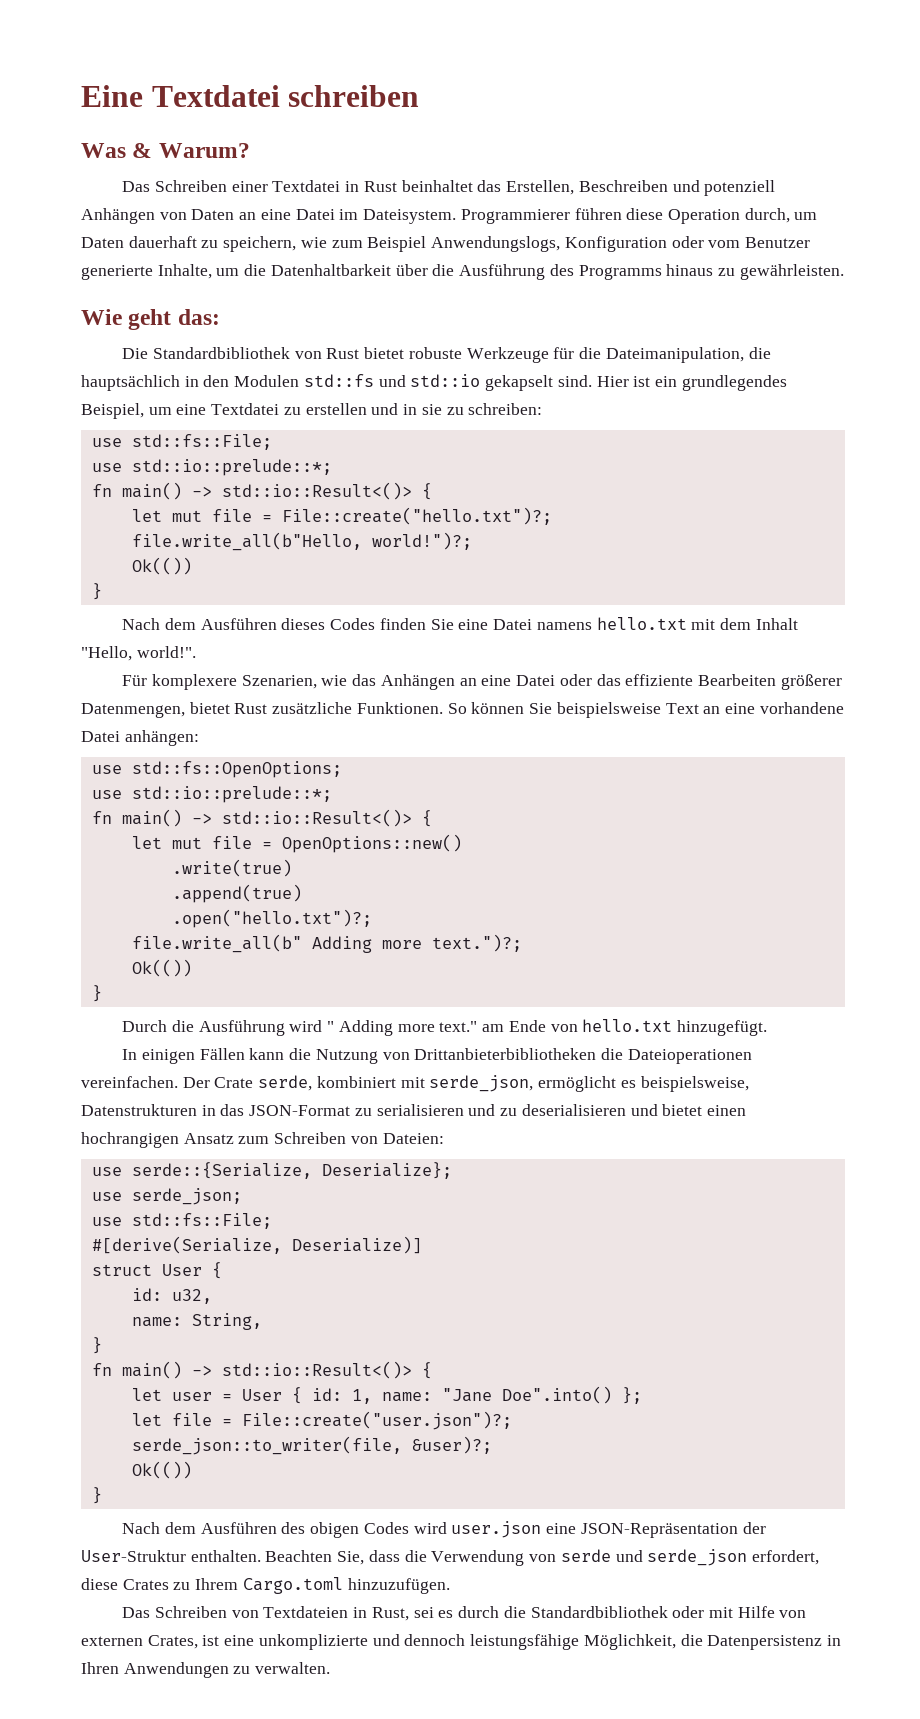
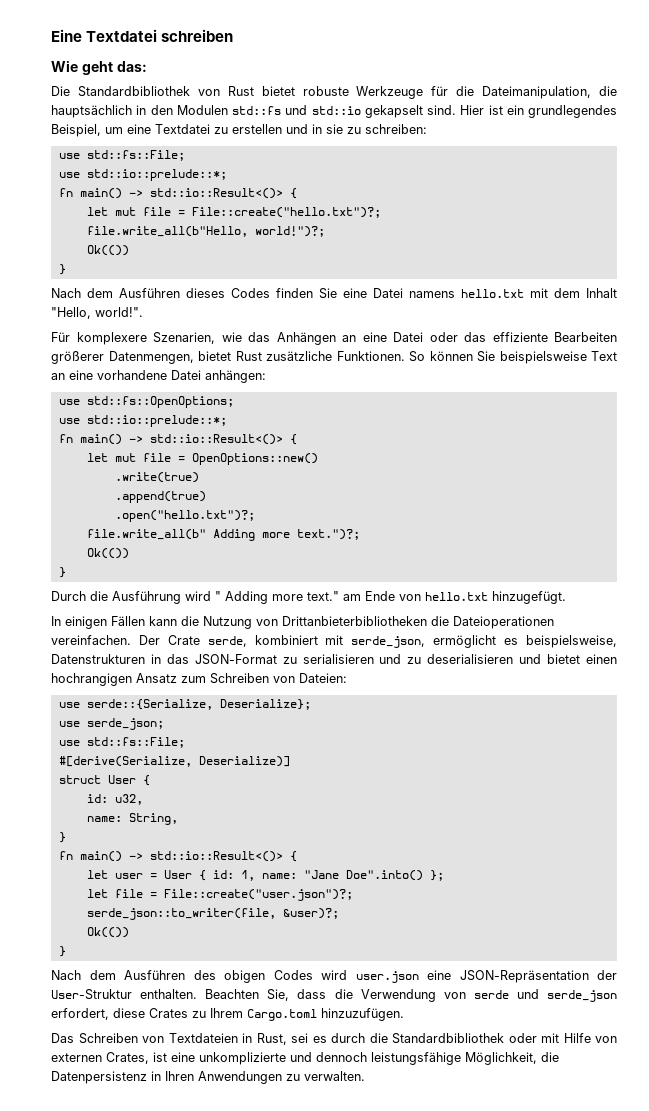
[81,143,250,158] [122,180,776,196] [81,208,818,224] [81,236,810,252] [81,264,844,280] // Was & Warum? // Das Schreiben einer Textdatei in Rust beinhaltet das Erstellen, Beschreiben und potenziell Anhängen von Daten an eine Datei im Dateisystem. Programmierer führen diese Operation durch, um Daten dauerhaft zu speichern, wie zum Beispiel Anwendungslogs, Konfiguration oder vom Benutzer generierte Inhalte, um die Datenhaltbarkeit über die Ausführung des Programms hinaus zu gewährleisten. -> (234, 35) none

